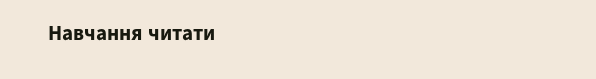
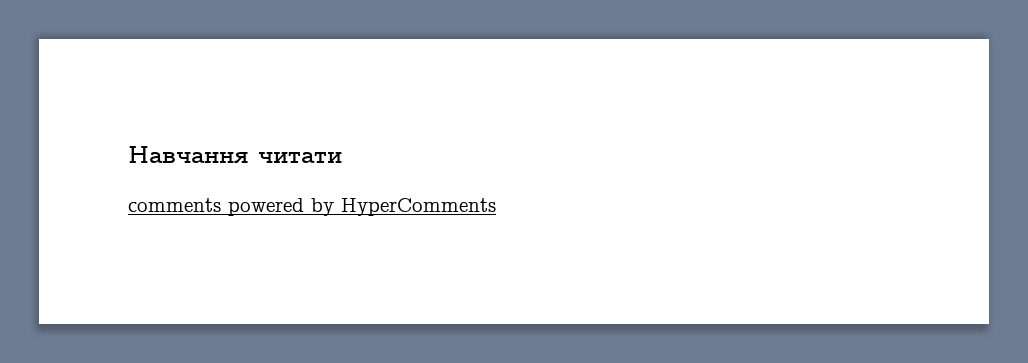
(215, 35) none -> [128,198,496,216] // comments powered by HyperComments

